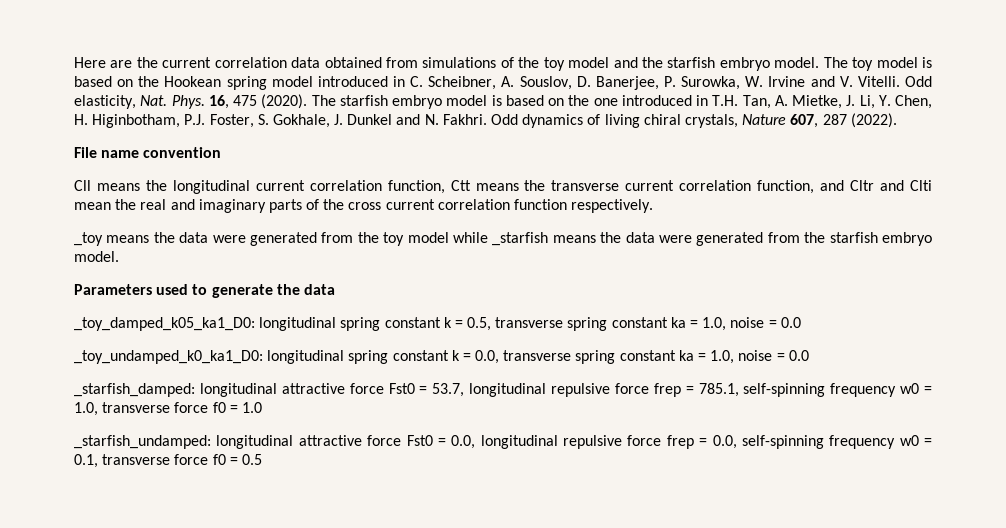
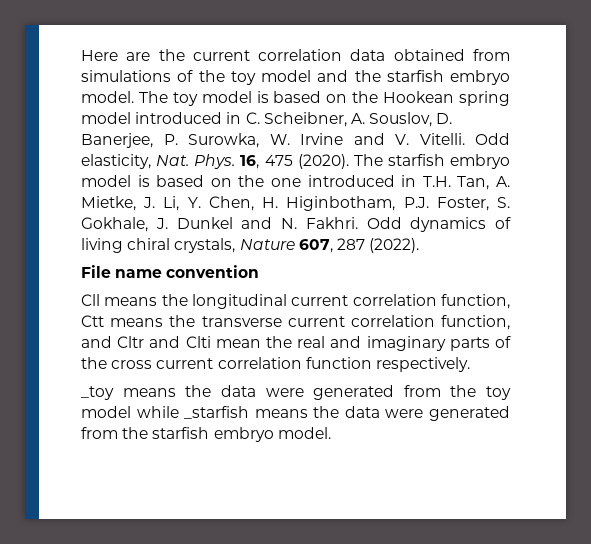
[74,284,335,298] [74,317,801,331] [74,350,809,364] [74,383,932,397] [74,402,262,416] [74,435,932,449] [74,454,262,468] // Parameters used to generate the data // _toy_damped_k05_ka1_D0: longitudinal spring constant k = 0.5, transverse spring constant ka = 1.0, noise = 0.0 // _toy_undamped_k0_ka1_D0: longitudinal spring constant k = 0.0, transverse spring constant ka = 1.0, noise = 0.0 // _starfish_damped: longitudinal attractive force Fst0 = 53.7, longitudinal repulsive force frep = 785.1, self-spinning frequency w0 = 1.0, transverse force f0 = 1.0 // _starfish_undamped: longitudinal attractive force Fst0 = 0.0, longitudinal repulsive force frep = 0.0, self-spinning frequency w0 = 0.1, transverse force f0 = 0.5 -> (331, 433) none

